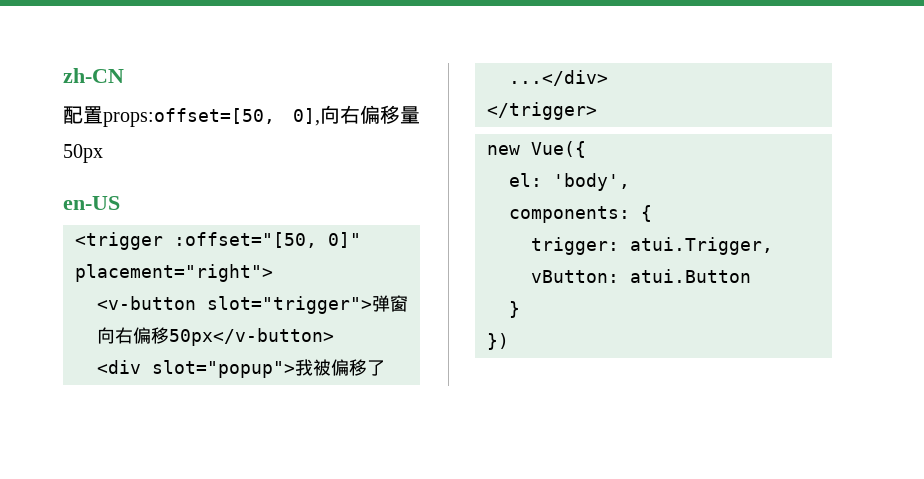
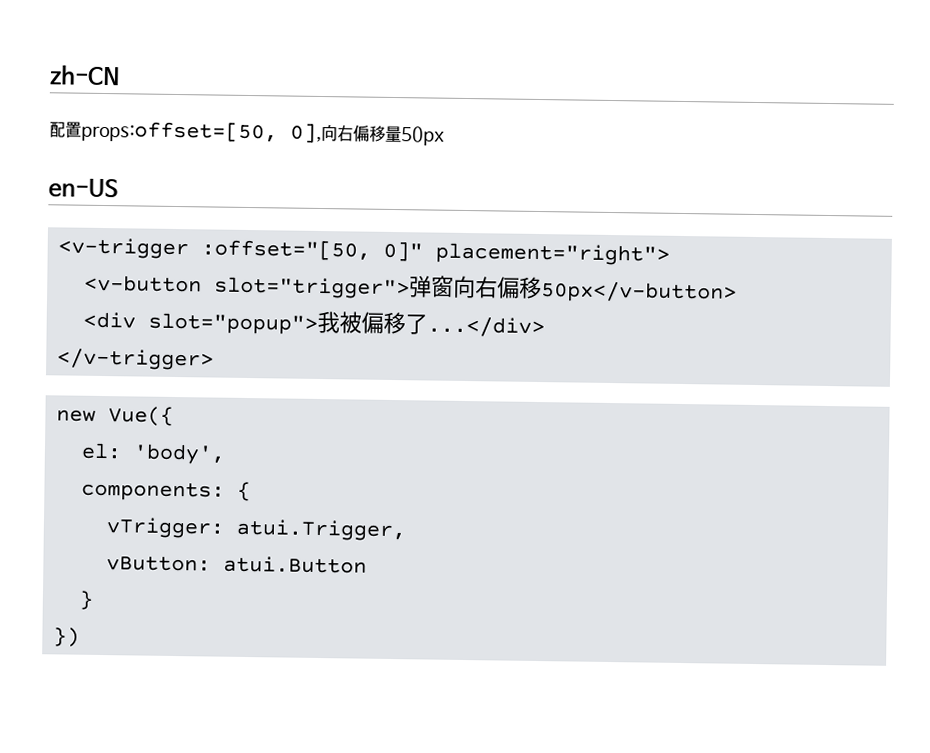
[75,232,163,250] <trigger -> [57,237,189,260] <v-trigger
[487,102,597,120] </trigger> -> [56,348,214,371] </v-trigger>
[531,237,619,255] trigger: -> [105,517,225,539] vTrigger:

